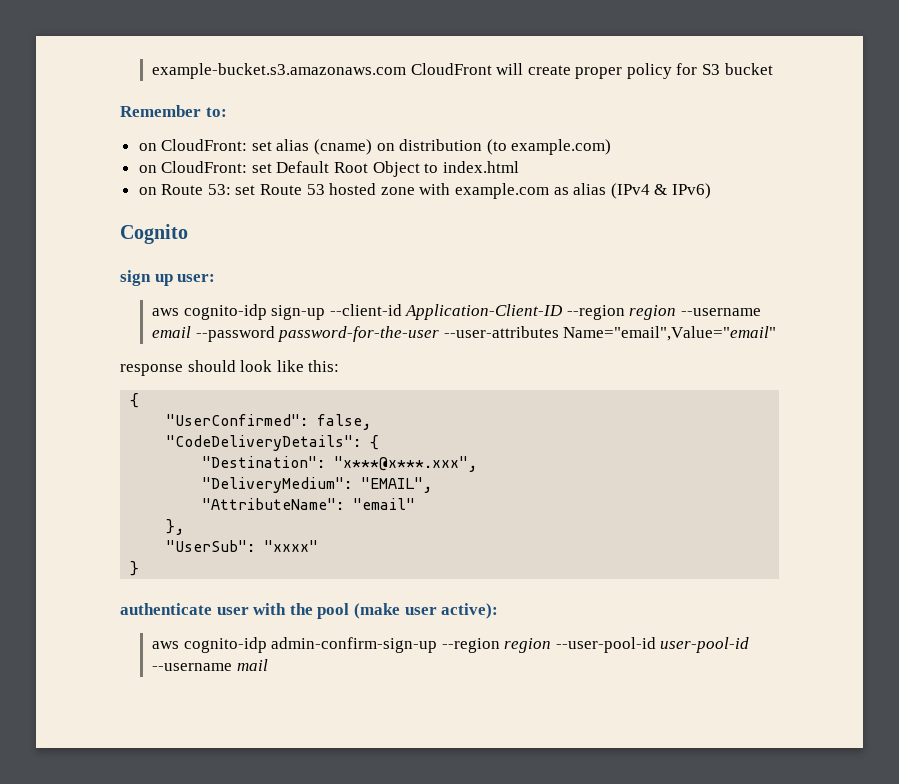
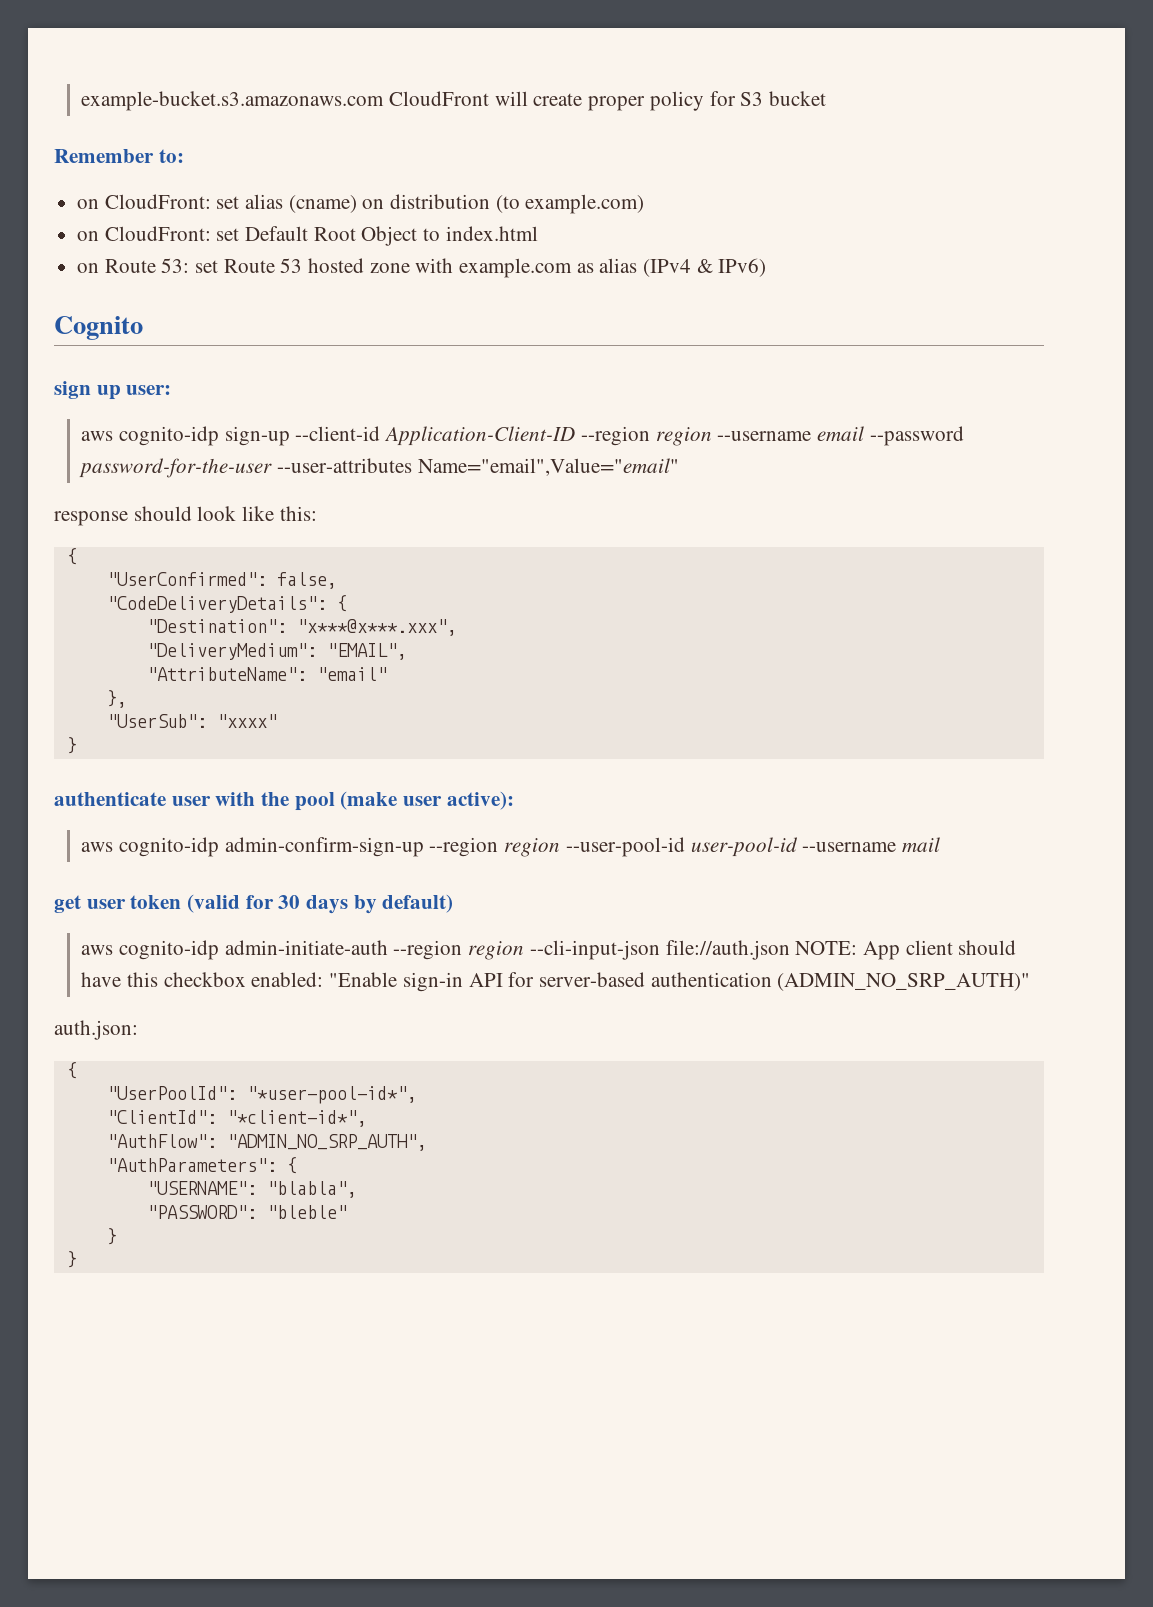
(268, 665) none -> [54,894,454,914] [81,940,1017,960] [81,972,1031,992] [54,1020,138,1040] [66,1062,77,1079] [106,1086,417,1104] [106,1110,367,1127] [106,1134,427,1151] [106,1157,297,1174] [146,1181,357,1198] [146,1205,347,1219] [106,1228,117,1245] [66,1251,77,1268] // get user token (valid for 30 days by default) // aws cognito-idp admin-initiate-auth --region region --cli-input-json file://auth.json NOTE: App client should have this checkbox enabled: "Enable sign-in API for server-based authentication (ADMIN_NO_SRP_AUTH)" // auth.json: // { // "UserPoolId": "*user-pool-id*", // "ClientId": "*client-id*", // "AuthFlow": "ADMIN_NO_SRP_AUTH", // "AuthParameters": { // "USERNAME": "blabla", // "PASSWORD": "bleble" // } // }

